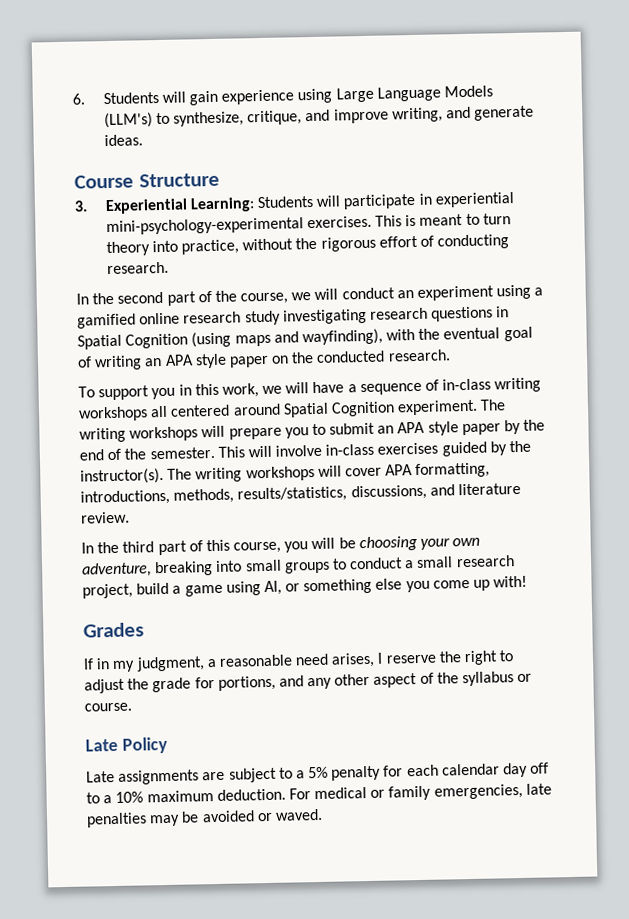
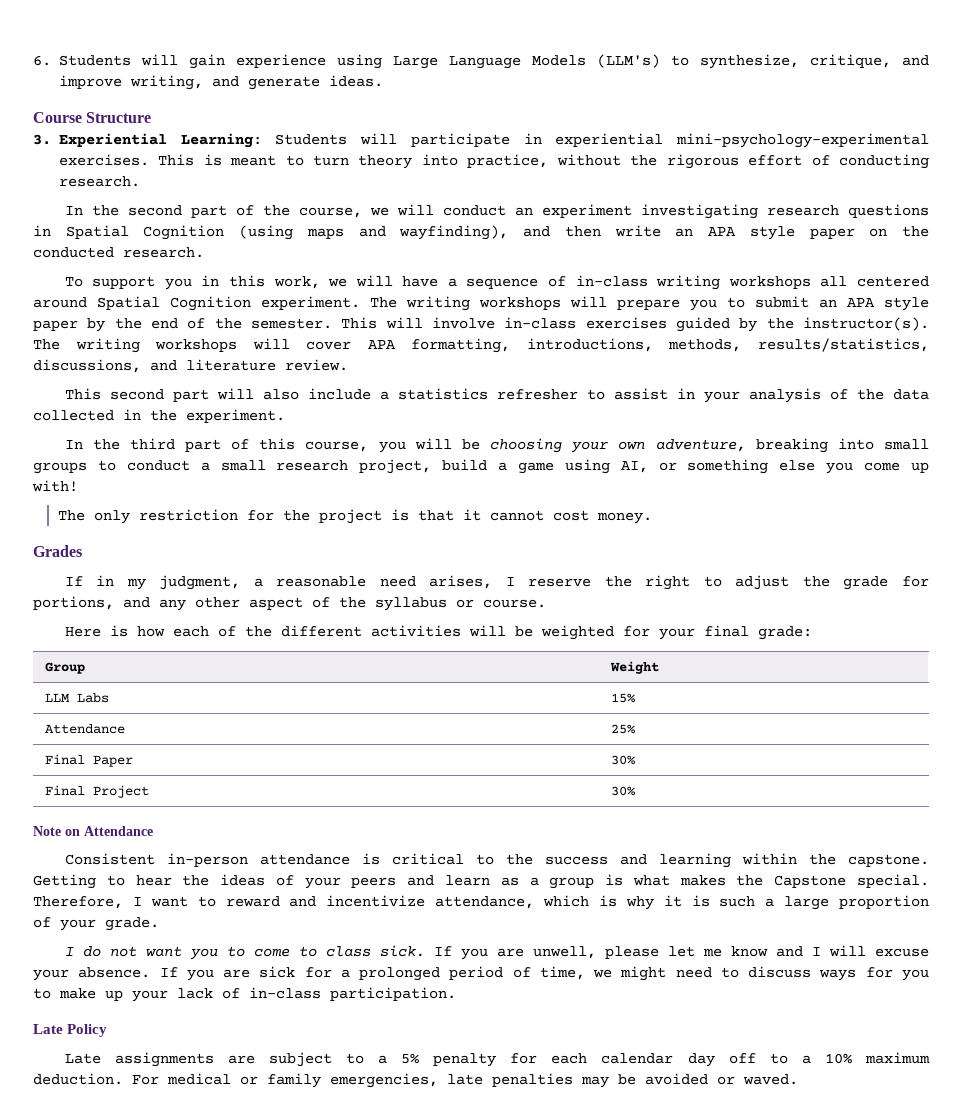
[496,284,544,300] [77,310,281,329] using a gamified online research study -> (632, 211) none
[386,326,533,342] [77,355,143,371] with the eventual goal of writing -> [523,225,661,237] and then write
(130, 517) none -> [64,388,929,403] [33,409,285,423] // This second part will also include a statistics refresher to assist in your analysis of the data collected in the experiment.
(528, 581) none -> [57,509,652,524] // The only restriction for the project is that it cannot cost money.
(132, 707) none -> [64,625,812,640] [44,662,85,674] [609,661,659,674] [44,693,109,703] [610,693,636,703] [44,724,125,734] [610,724,636,734] [44,754,133,767] [610,755,636,765] [44,785,149,798] [610,786,636,796] [33,826,153,836] [64,853,930,868] [33,874,930,889] [33,895,929,910] [33,917,159,931] [64,945,930,960] [33,966,930,981] [33,987,456,1002] // Here is how each of the different activities will be weighted for your final grade: // Group | Weight // LLM Labs | 15% // Attendance | 25% // Final Paper | 30% // Final Project | 30% // Note on Attendance // Consistent in-person attendance is critical to the success and learning within the capstone. Getting to hear the ideas of your peers and learn as a group is what makes the Capstone special. Therefore, I want to reward and incentivize attendance, which is why it is such a large proportion of your grade. // I do not want you to come to class sick. If you are unwell, please let me know and I will excuse your absence. If you are sick for a prolonged period of time, we might need to discuss ways for you to make up your lack of in-class participation.

